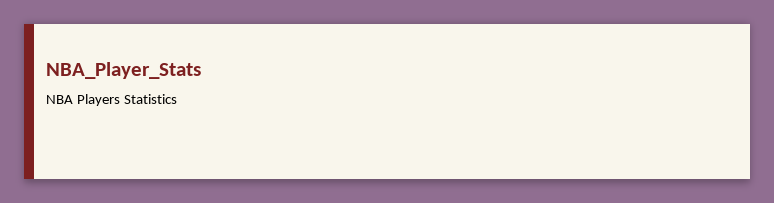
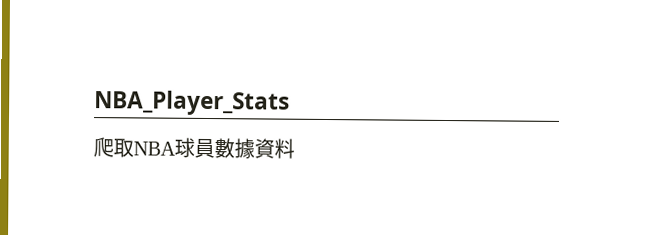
[46,94,177,106] NBA Players Statistics -> [93,137,295,159] 爬取NBA球員數據資料

